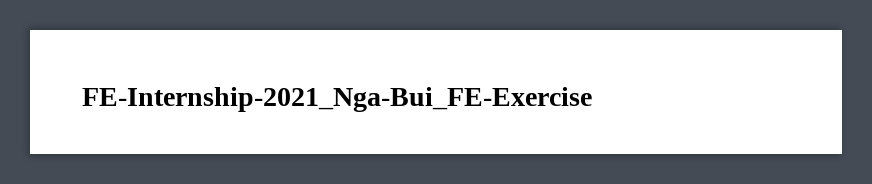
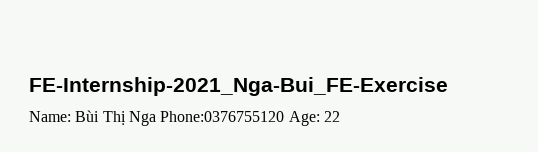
(592, 99) none -> [29,110,340,126] // Name: Bùi Thị Nga Phone:0376755120 Age: 22

